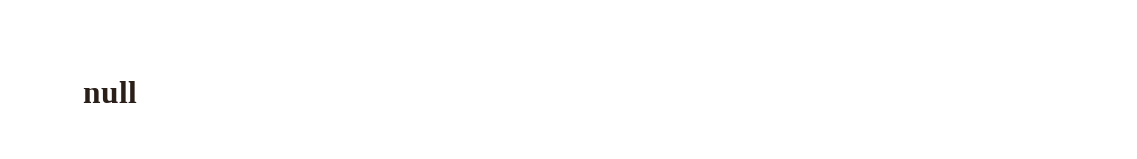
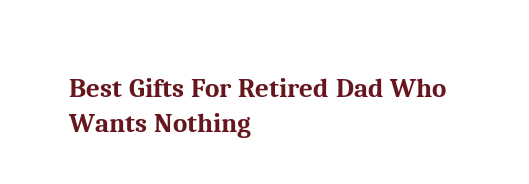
[83,81,137,103] null -> [69,78,446,97] [68,113,252,138] Best Gifts For Retired Dad Who Wants Nothing

